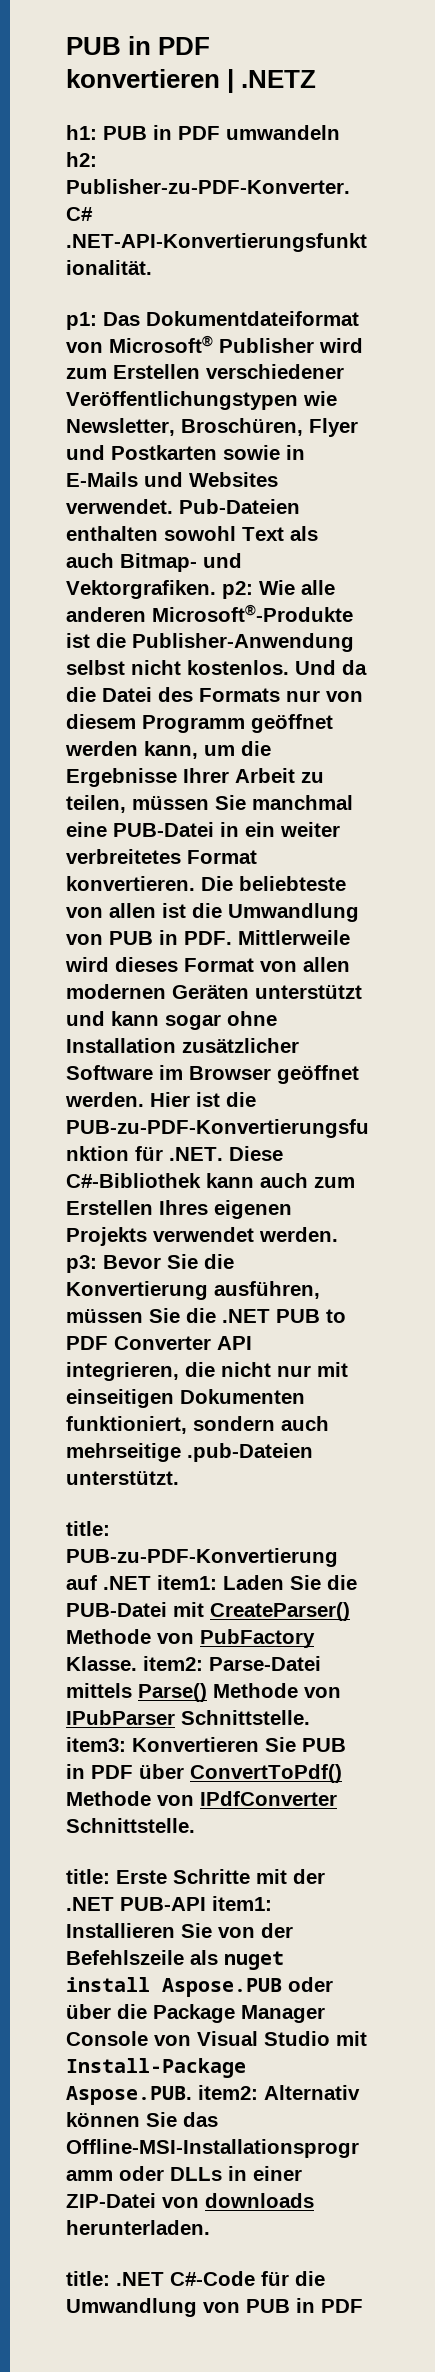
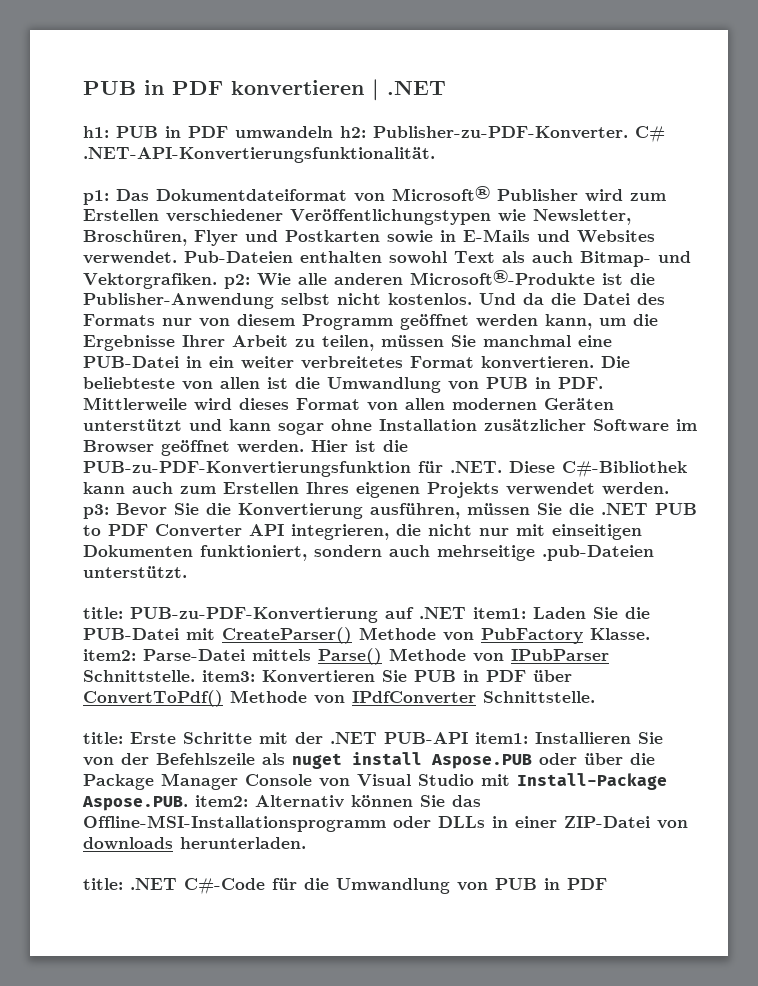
[241,70,317,88] .NETZ -> [387,80,446,95] .NET

